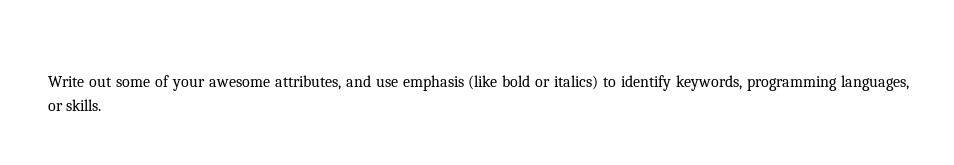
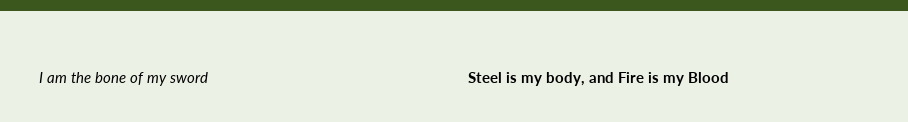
[48,75,910,91] [48,99,102,111] Write out some of your awesome attributes, and use emphasis (like bold or italics) to identify keywords, programming languages, or skills. -> [39,72,208,86] [468,72,729,86] I am the bone of my sword // Steel is my body, and Fire is my Blood

